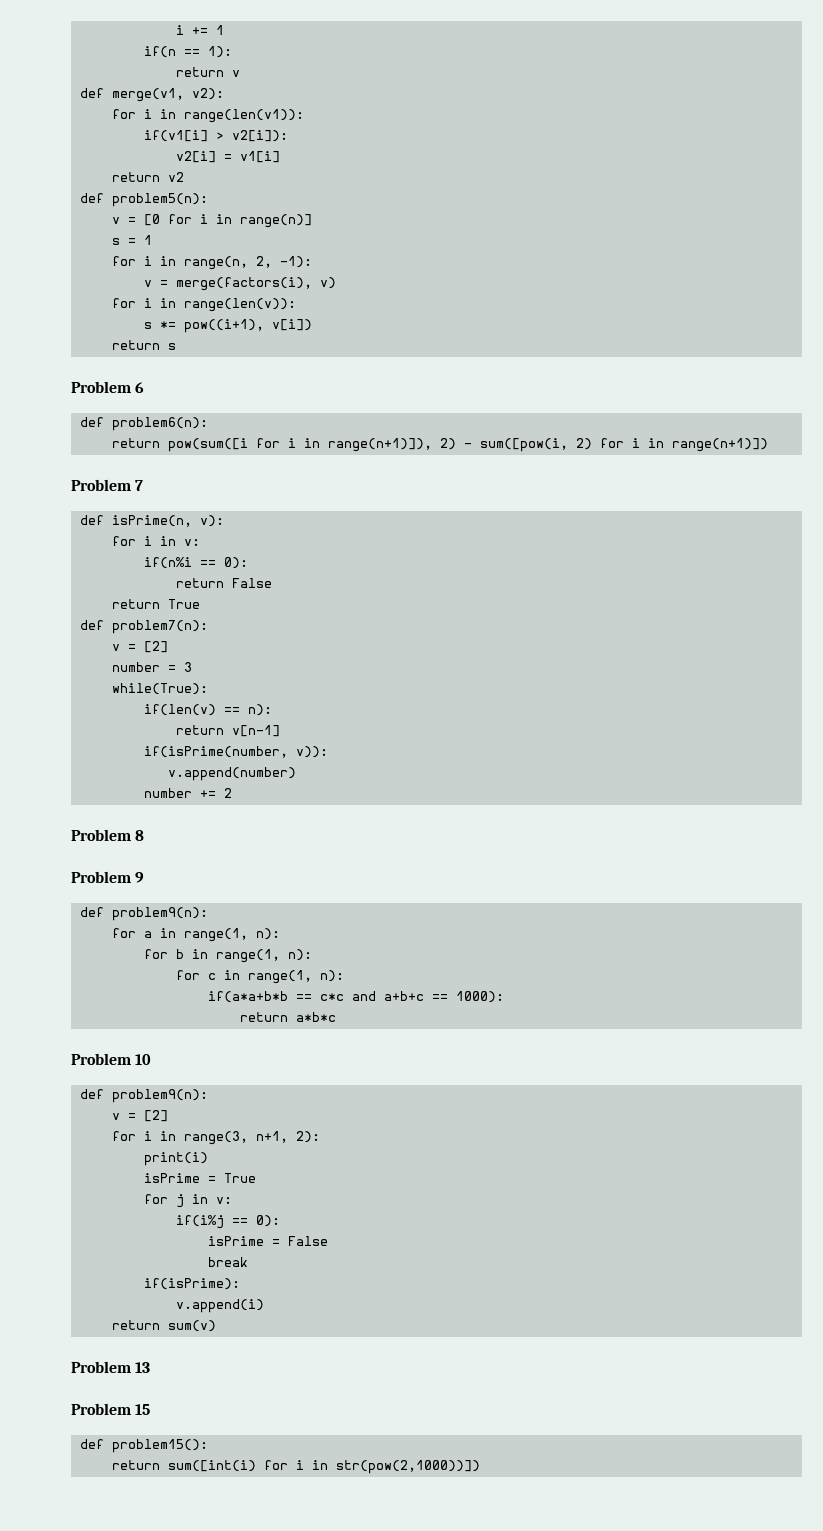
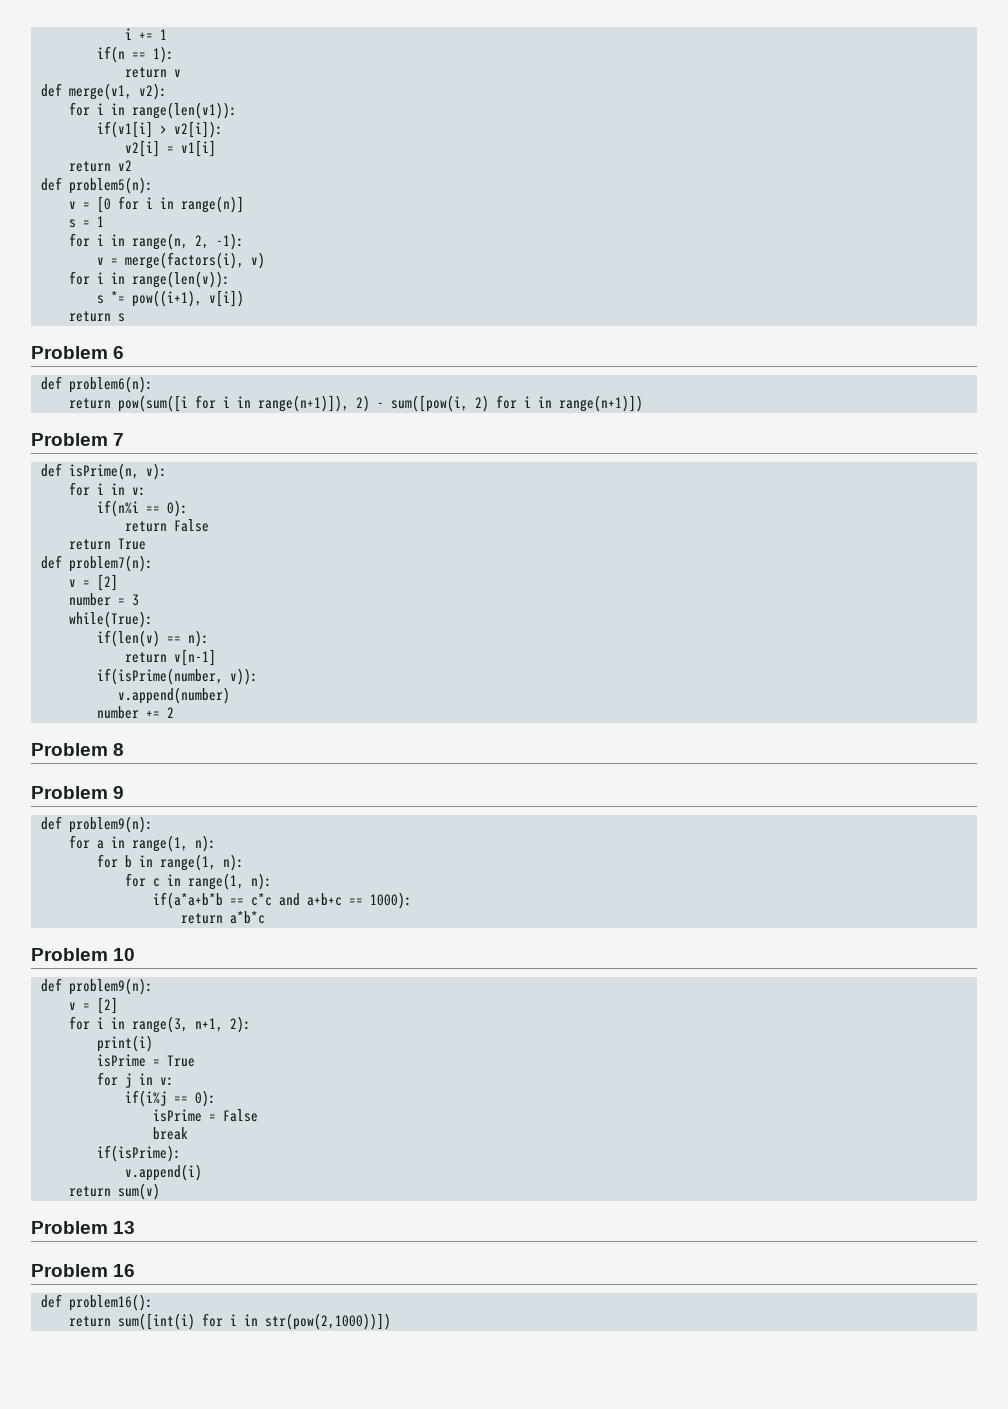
[135,1404,151,1415] [79,1439,208,1453] 15 // def problem15(): -> [113,1264,136,1277] [40,1294,153,1311] 16 // def problem16():

